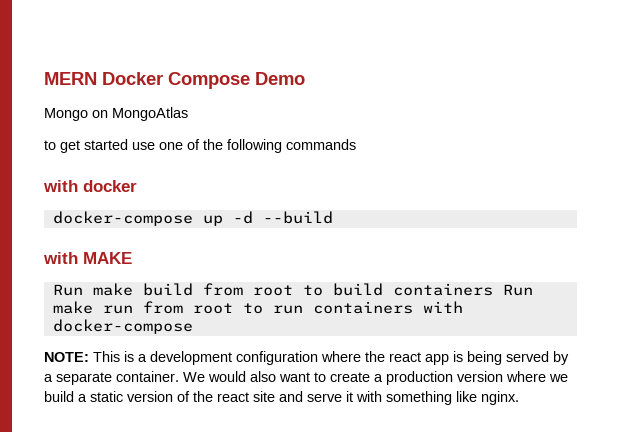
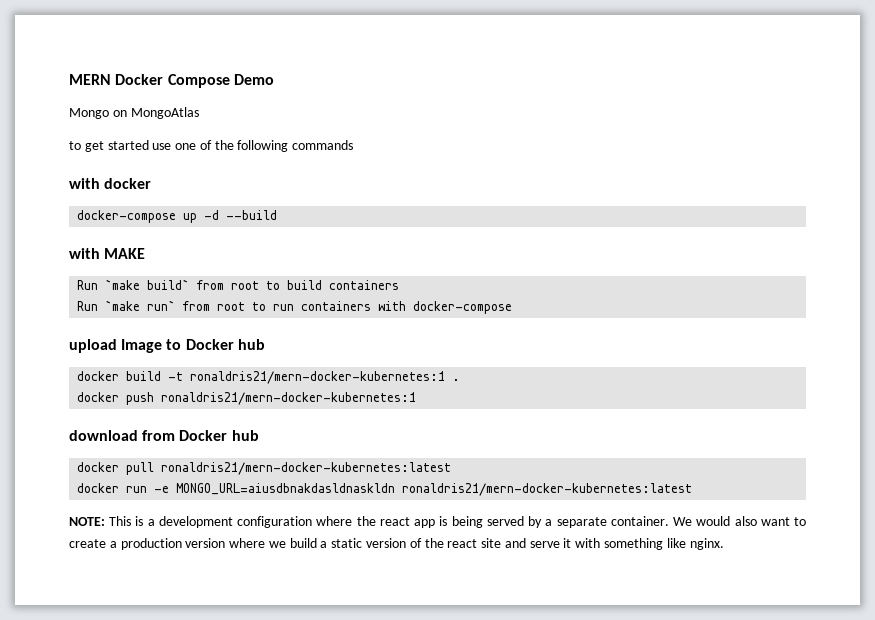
[92,283,193,296] make build -> [105,279,190,290] `make build`
[502,284,533,296] [52,301,133,314] Run make run -> [77,300,176,311] // Run `make run`
(193, 326) none -> [69,339,265,353] [77,371,461,384] [77,392,417,405] [69,430,259,441] [77,462,452,475] [77,483,693,496] // upload Image to Docker hub // docker build -t ronaldris21/mern-docker-kubernetes:1 . // docker push ronaldris21/mern-docker-kubernetes:1 // download from Docker hub // docker pull ronaldris21/mern-docker-kubernetes:latest // docker run -e MONGO_URL=aiusdbnakdasldnaskldn ronaldris21/mern-docker-kubernetes:latest

